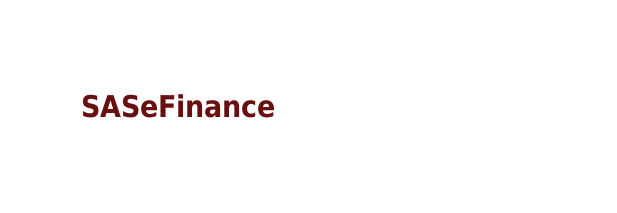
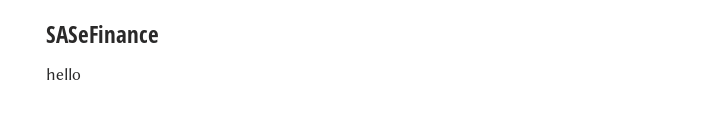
(275, 106) none -> [46,68,81,80] // hello

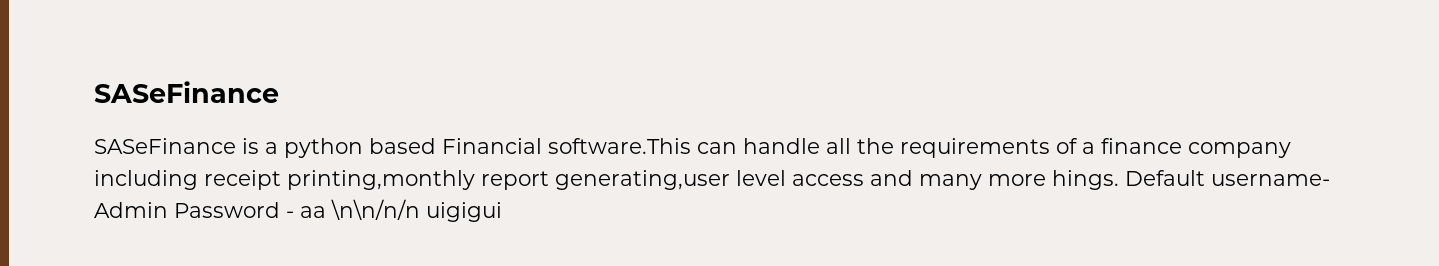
[46,68,81,80] hello -> [94,138,1291,158] [94,170,1330,190] [94,199,502,222] SASeFinance is a python based Financial software.This can handle all the requirements of a finance company including receipt printing,monthly report generating,user level access and many more hings. Default username- Admin Password - aa \n\n/n/n uigigui

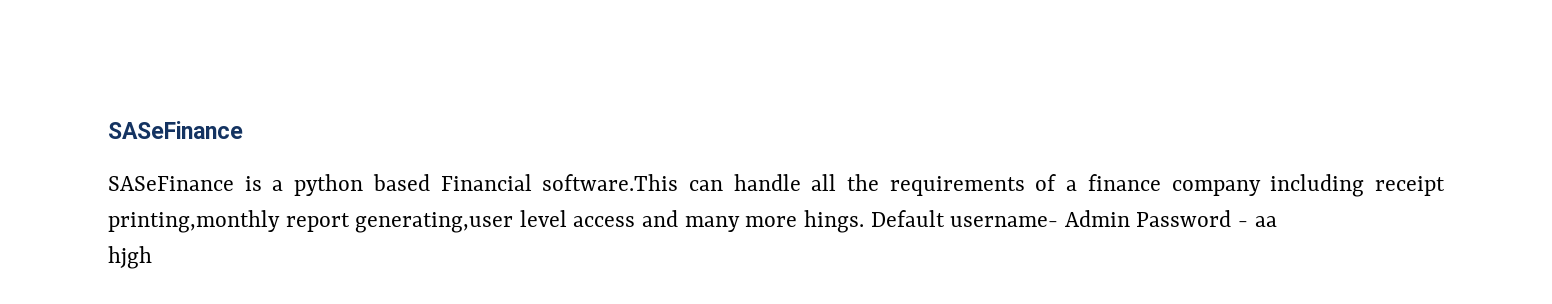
[331,199,502,222] \n\n/n/n uigigui -> [108,246,152,269] // hjgh

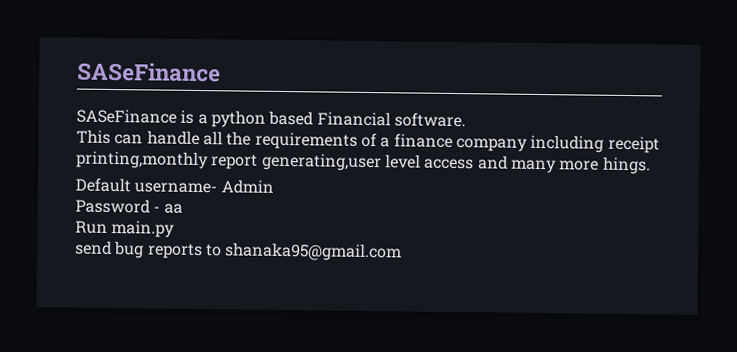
[542,174,679,191] software.This -> [393,112,466,128] [76,129,111,144] software. // This
(864, 221) none -> (651, 165) //
(1130, 218) none -> (274, 186) //
[108,246,152,269] hjgh -> [75,219,176,238] [75,240,403,262] Run main.py // send bug reports to shanaka95@gmail.com

